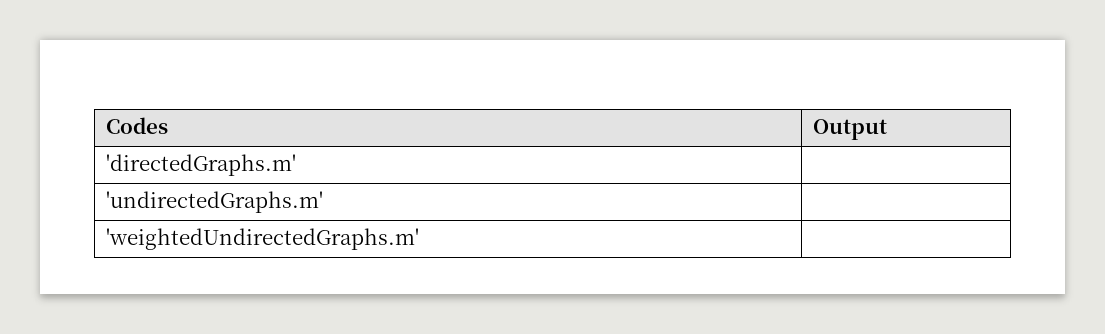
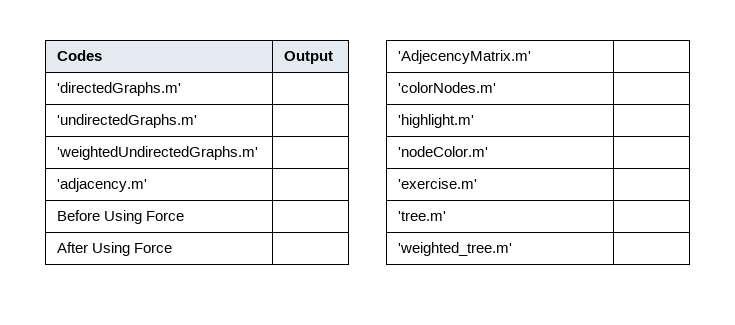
(420, 239) none -> [57,178,148,192] [57,210,185,224] [57,242,173,256] [398,50,532,64] [398,82,497,93] [398,114,475,128] [398,146,489,157] [398,178,478,189] [398,211,447,221] [398,242,513,256] // 'adjacency.m' | // Before Using Force | // After Using Force | // 'AdjecencyMatrix.m' | // 'colorNodes.m' | // 'highlight.m' | // 'nodeColor.m' | // 'exercise.m' | // 'tree.m' | // 'weighted_tree.m' |

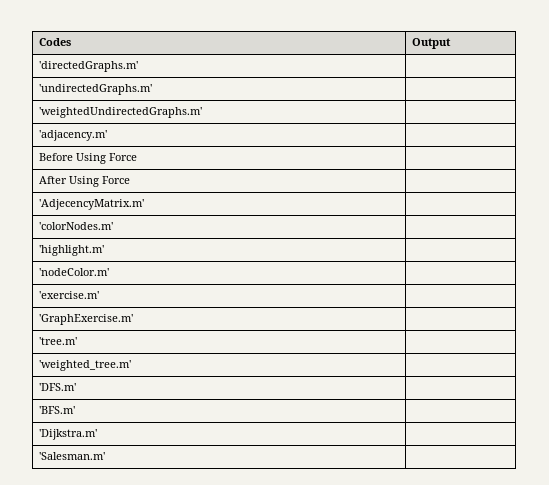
(478, 183) none -> [38,314,133,325] // 'GraphExercise.m' |
(513, 249) none -> [38,383,76,391] [38,406,75,414] [38,429,97,440] [38,452,105,460] // 'DFS.m' | // 'BFS.m' | // 'Dijkstra.m' | // 'Salesman.m' |

